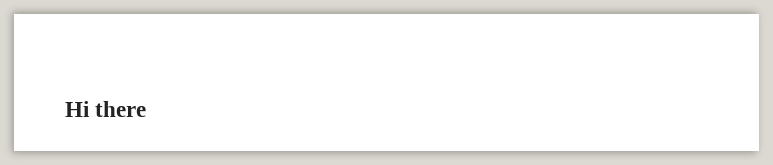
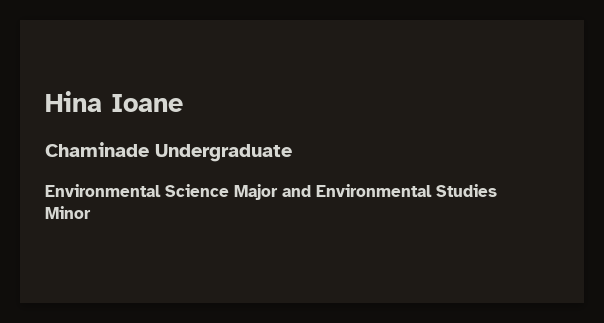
[65,101,147,117] Hi there -> [45,91,183,112] [45,142,292,162] [45,184,497,200] [45,206,91,219] Hina Ioane // Chaminade Undergraduate // Environmental Science Major and Environmental Studies Minor

